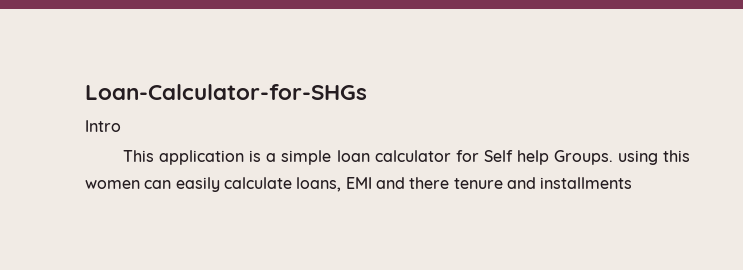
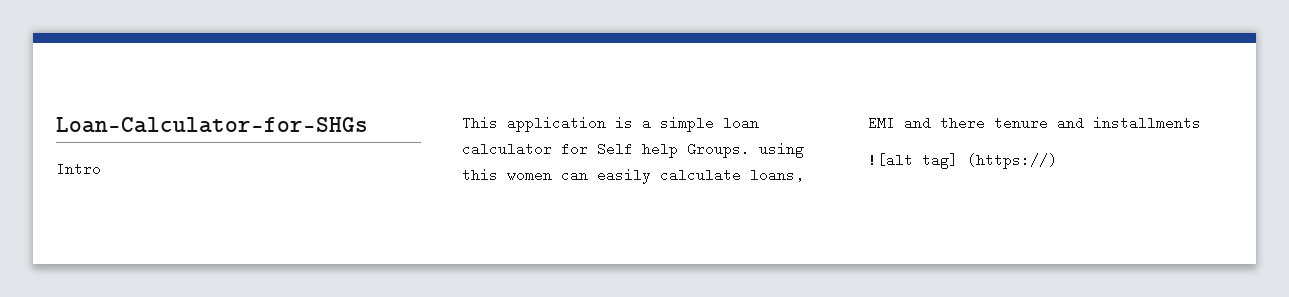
(633, 183) none -> [868,153,1057,169] // ![alt tag] (https://)

